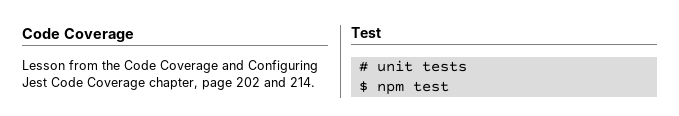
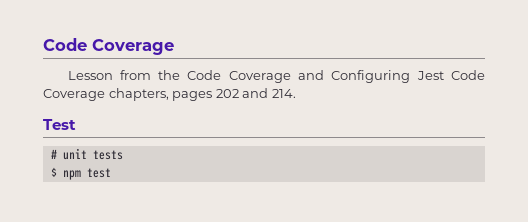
[149,77,232,90] chapter, page -> [108,88,213,101] chapters, pages

